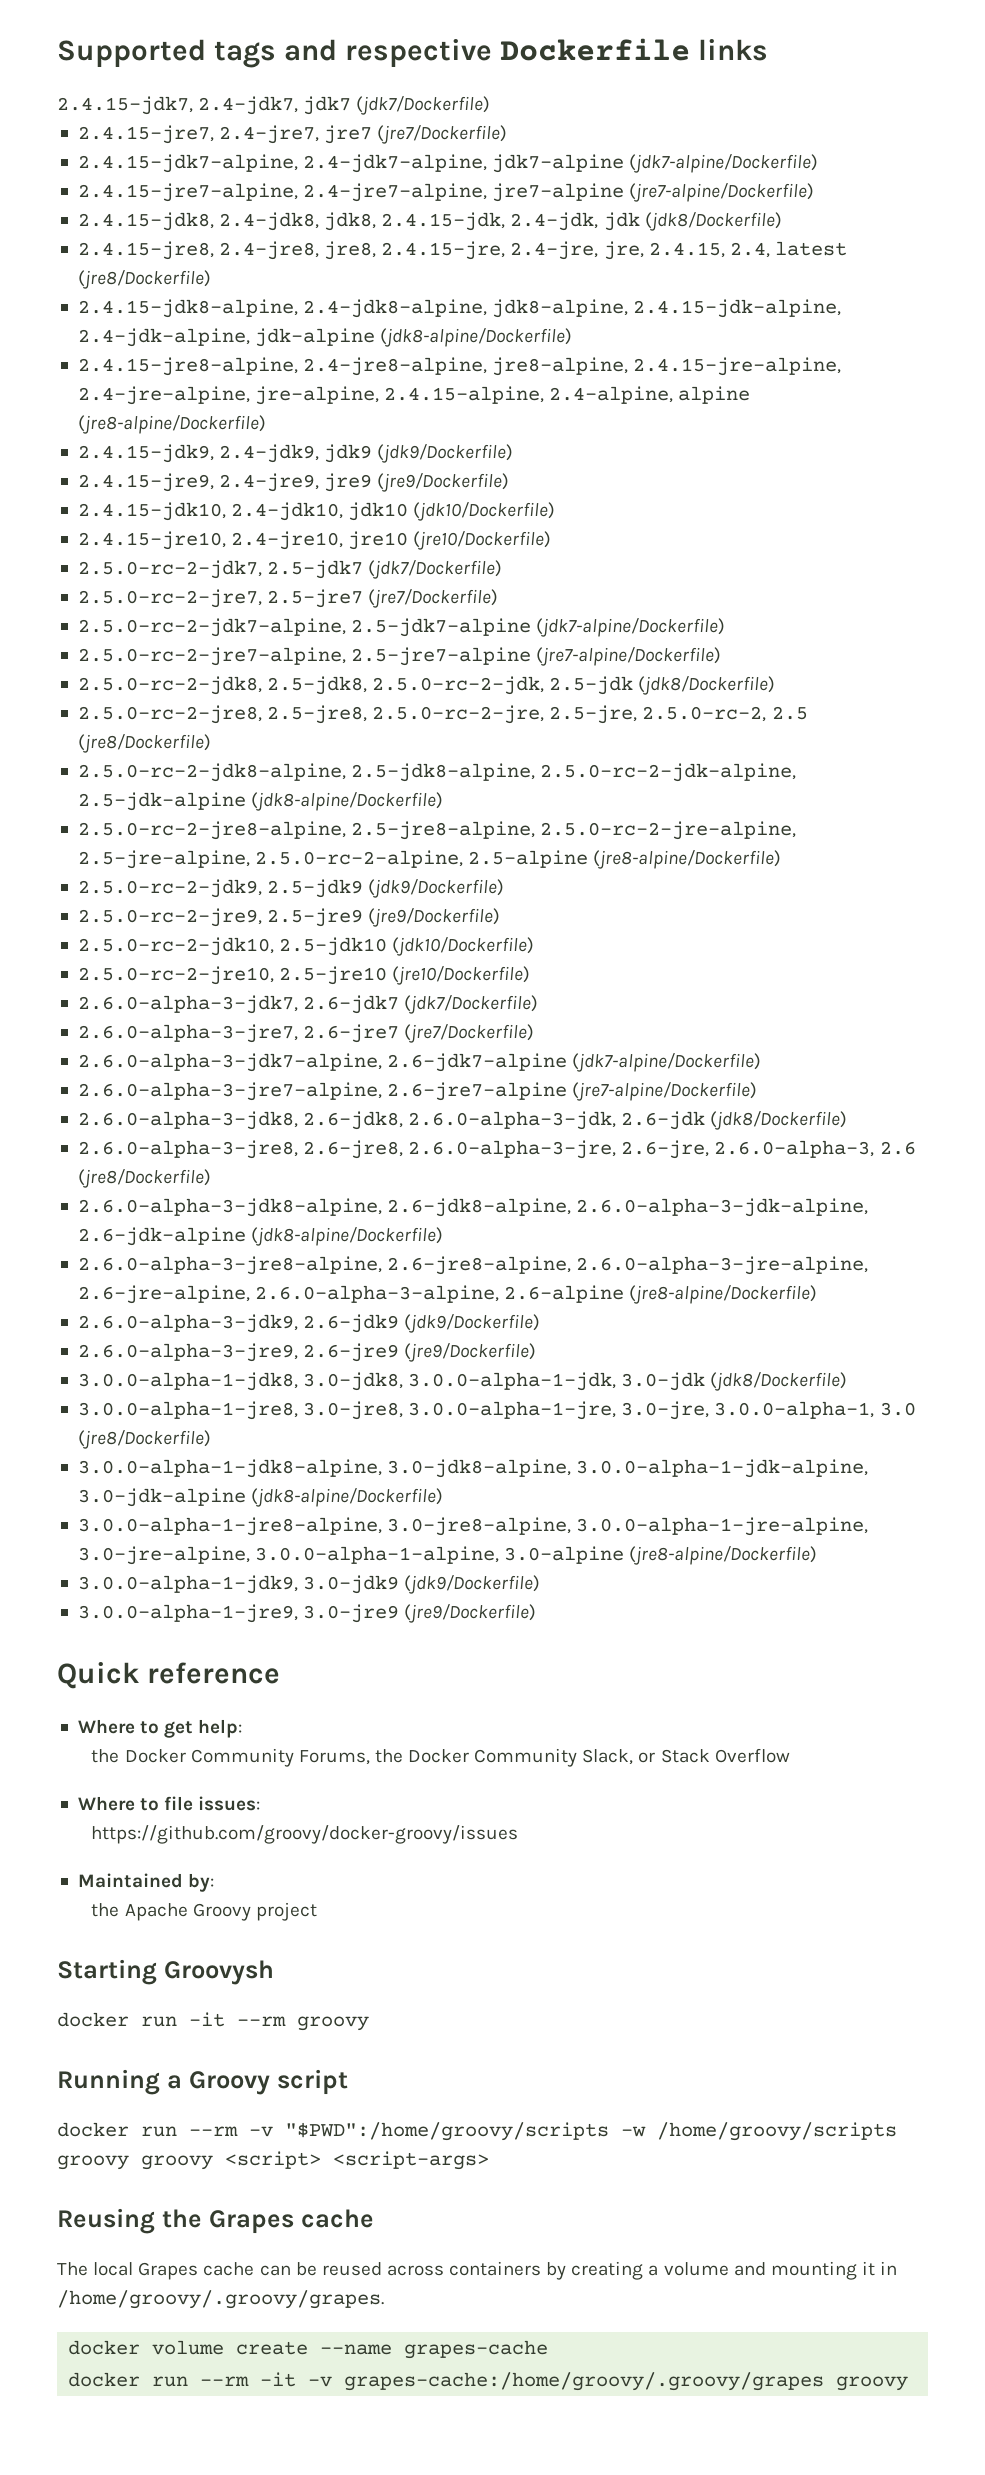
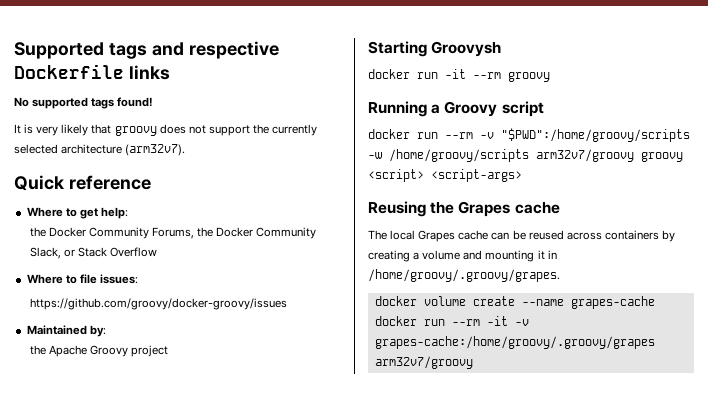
[57,96,491,115] [77,125,508,144] [77,154,819,173] [77,183,815,202] [77,212,782,231] [77,241,847,260] [77,270,211,289] [77,299,842,318] [77,328,573,347] [77,357,842,376] [77,386,751,405] [77,415,266,434] [77,444,514,463] [77,473,510,492] [77,502,556,521] [77,531,552,550] [77,560,503,579] [77,589,499,608] [77,618,726,637] [77,647,722,666] [77,676,776,695] [77,705,808,724] [77,734,211,753] [77,763,797,782] [77,792,444,811] [77,821,797,840] [77,850,782,869] [77,879,505,898] [77,908,501,927] [77,937,535,956] [77,966,531,985] [77,995,539,1014] [77,1024,535,1043] [77,1053,762,1072] [77,1082,758,1101] [77,1111,848,1130] [77,1140,916,1159] [77,1169,211,1188] [77,1198,869,1217] [77,1227,444,1246] [77,1256,869,1275] [77,1285,818,1304] [77,1314,541,1333] [77,1343,537,1362] [77,1372,848,1391] [77,1401,916,1420] [77,1430,211,1449] [77,1459,869,1478] [77,1488,444,1507] [77,1517,869,1536] [77,1546,818,1565] [77,1575,541,1594] [77,1604,537,1623] 2.4.15-jdk7, 2.4-jdk7, jdk7 (jdk7/Dockerfile) // 2.4.15-jre7, 2.4-jre7, jre7 (jre7/Dockerfile) // 2.4.15-jdk7-alpine, 2.4-jdk7-alpine, jdk7-alpine (jdk7-alpine/Dockerfile) // 2.4.15-jre7-alpine, 2.4-jre7-alpine, jre7-alpine (jre7-alpine/Dockerfile) // 2.4.15-jdk8, 2.4-jdk8, jdk8, 2.4.15-jdk, 2.4-jdk, jdk (jdk8/Dockerfile) // 2.4.15-jre8, 2.4-jre8, jre8, 2.4.15-jre, 2.4-jre, jre, 2.4.15, 2.4, latest (jre8/Dockerfile) // 2.4.15-jdk8-alpine, 2.4-jdk8-alpine, jdk8-alpine, 2.4.15-jdk-alpine, 2.4-jdk-alpine, jdk-alpine (jdk8-alpine/Dockerfile) // 2.4.15-jre8-alpine, 2.4-jre8-alpine, jre8-alpine, 2.4.15-jre-alpine, 2.4-jre-alpine, jre-alpine, 2.4.15-alpine, 2.4-alpine, alpine (jre8-alpine/Dockerfile) // 2.4.15-jdk9, 2.4-jdk9, jdk9 (jdk9/Dockerfile) // 2.4.15-jre9, 2.4-jre9, jre9 (jre9/Dockerfile) // 2.4.15-jdk10, 2.4-jdk10, jdk10 (jdk10/Dockerfile) // 2.4.15-jre10, 2.4-jre10, jre10 (jre10/Dockerfile) // 2.5.0-rc-2-jdk7, 2.5-jdk7 (jdk7/Dockerfile) // 2.5.0-rc-2-jre7, 2.5-jre7 (jre7/Dockerfile) // 2.5.0-rc-2-jdk7-alpine, 2.5-jdk7-alpine (jdk7-alpine/Dockerfile) // 2.5.0-rc-2-jre7-alpine, 2.5-jre7-alpine (jre7-alpine/Dockerfile) // 2.5.0-rc-2-jdk8, 2.5-jdk8, 2.5.0-rc-2-jdk, 2.5-jdk (jdk8/Dockerfile) // 2.5.0-rc-2-jre8, 2.5-jre8, 2.5.0-rc-2-jre, 2.5-jre, 2.5.0-rc-2, 2.5 (jre8/Dockerfile) // 2.5.0-rc-2-jdk8-alpine, 2.5-jdk8-alpine, 2.5.0-rc-2-jdk-alpine, 2.5-jdk-alpine (jdk8-alpine/Dockerfile) // 2.5.0-rc-2-jre8-alpine, 2.5-jre8-alpine, 2.5.0-rc-2-jre-alpine, 2.5-jre-alpine, 2.5.0-rc-2-alpine, 2.5-alpine (jre8-alpine/Dockerfile) // 2.5.0-rc-2-jdk9, 2.5-jdk9 (jdk9/Dockerfile) // 2.5.0-rc-2-jre9, 2.5-jre9 (jre9/Dockerfile) // 2.5.0-rc-2-jdk10, 2.5-jdk10 (jdk10/Dockerfile) // 2.5.0-rc-2-jre10, 2.5-jre10 (jre10/Dockerfile) // 2.6.0-alpha-3-jdk7, 2.6-jdk7 (jdk7/Dockerfile) // 2.6.0-alpha-3-jre7, 2.6-jre7 (jre7/Dockerfile) // 2.6.0-alpha-3-jdk7-alpine, 2.6-jdk7-alpine (jdk7-alpine/Dockerfile) // 2.6.0-alpha-3-jre7-alpine, 2.6-jre7-alpine (jre7-alpine/Dockerfile) // 2.6.0-alpha-3-jdk8, 2.6-jdk8, 2.6.0-alpha-3-jdk, 2.6-jdk (jdk8/Dockerfile) // 2.6.0-alpha-3-jre8, 2.6-jre8, 2.6.0-alpha-3-jre, 2.6-jre, 2.6.0-alpha-3, 2.6 (jre8/Dockerfile) // 2.6.0-alpha-3-jdk8-alpine, 2.6-jdk8-alpine, 2.6.0-alpha-3-jdk-alpine, 2.6-jdk-alpine (jdk8-alpine/Dockerfile) // 2.6.0-alpha-3-jre8-alpine, 2.6-jre8-alpine, 2.6.0-alpha-3-jre-alpine, 2.6-jre-alpine, 2.6.0-alpha-3-alpine, 2.6-alpine (jre8-alpine/Dockerfile) // 2.6.0-alpha-3-jdk9, 2.6-jdk9 (jdk9/Dockerfile) // 2.6.0-alpha-3-jre9, 2.6-jre9 (jre9/Dockerfile) // 3.0.0-alpha-1-jdk8, 3.0-jdk8, 3.0.0-alpha-1-jdk, 3.0-jdk (jdk8/Dockerfile) // 3.0.0-alpha-1-jre8, 3.0-jre8, 3.0.0-alpha-1-jre, 3.0-jre, 3.0.0-alpha-1, 3.0 (jre8/Dockerfile) // 3.0.0-alpha-1-jdk8-alpine, 3.0-jdk8-alpine, 3.0.0-alpha-1-jdk-alpine, 3.0-jdk-alpine (jdk8-alpine/Dockerfile) // 3.0.0-alpha-1-jre8-alpine, 3.0-jre8-alpine, 3.0.0-alpha-1-jre-alpine, 3.0-jre-alpine, 3.0.0-alpha-1-alpine, 3.0-alpine (jre8-alpine/Dockerfile) // 3.0.0-alpha-1-jdk9, 3.0-jdk9 (jdk9/Dockerfile) // 3.0.0-alpha-1-jre9, 3.0-jre9 (jre9/Dockerfile) -> [14,97,154,109] [14,124,318,136] [14,144,186,156] No supported tags found! // It is very likely that groovy does not support the currently selected architecture (arm32v7).
[57,2155,129,2170] groovy -> [536,149,634,162] arm32v7/groovy
[836,2376,909,2391] groovy -> [374,356,473,369] arm32v7/groovy

